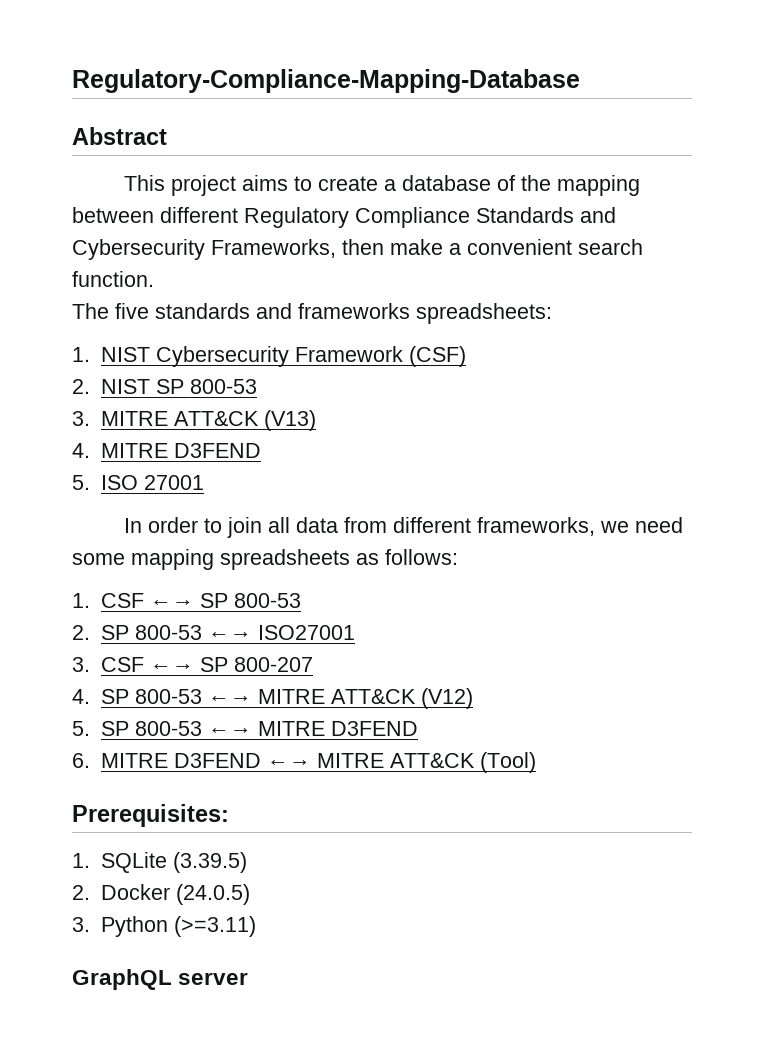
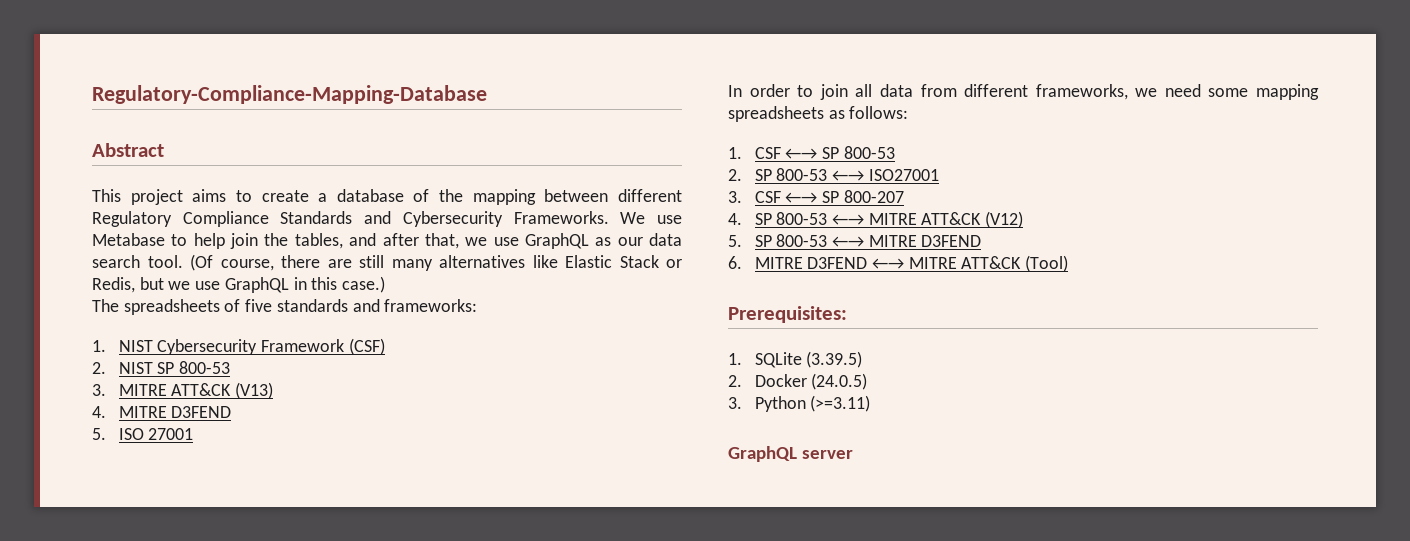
[211,239,643,258] [72,271,154,287] Frameworks, then make a convenient search function. -> [513,211,683,224] [92,233,682,249] [92,254,682,271] [92,276,386,293] Frameworks. We use Metabase to help join the tables, and after that, we use GraphQL as our data search tool. (Of course, there are still many alternatives like Elastic Stack or Redis, but we use GraphQL in this case.)
(109, 311) none -> [123,299,241,315] spreadsheets of
[298,303,552,324] frameworks spreadsheets: -> [384,299,478,312] frameworks:

